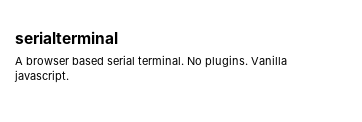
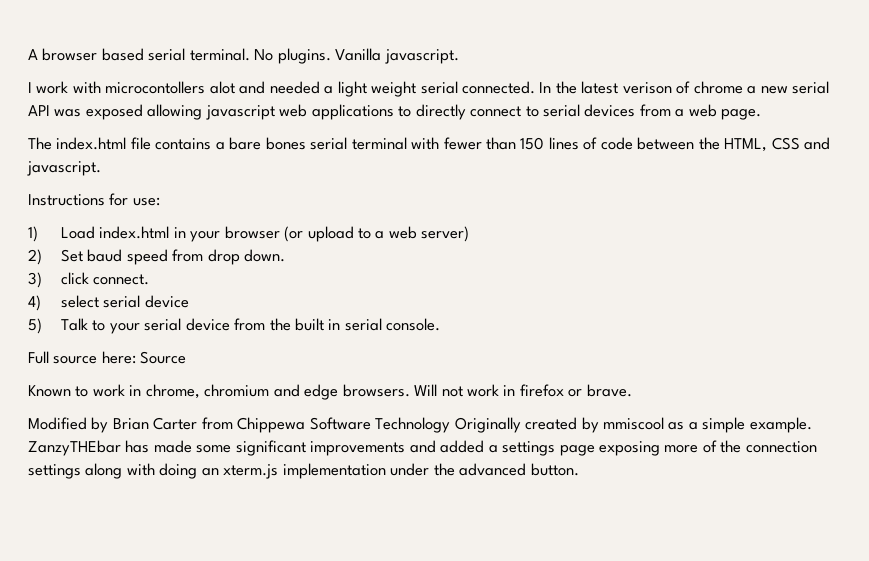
[15,31,118,44] serialterminal // -> (28, 54) none
(69, 76) none -> [28,81,830,97] [28,104,762,120] [28,137,831,152] [27,161,101,176] [28,193,160,206] [28,226,470,242] [28,249,286,265] [28,272,150,288] [28,295,189,311] [28,318,441,334] [28,351,187,364] [28,384,632,400] [28,417,812,433] [28,440,817,456] [28,463,579,479] // I work with microcontollers alot and needed a light weight serial connected. In the latest verison of chrome a new serial API was exposed allowing javascript web applications to directly connect to serial devices from a web page. // The index.html file contains a bare bones serial terminal with fewer than 150 lines of code between the HTML, CSS and javascript. // Instructions for use: // 1) Load index.html in your browser (or upload to a web server) // 2) Set baud speed from drop down. // 3) click connect. // 4) select serial device // 5) Talk to your serial device from the built in serial console. // Full source here: Source // Known to work in chrome, chromium and edge browsers. Will not work in firefox or brave. // Modified by Brian Carter from Chippewa Software Technology Originally created by mmiscool as a simple example. ZanzyTHEbar has made some significant improvements and added a settings page exposing more of the connection settings along with doing an xterm.js implementation under the advanced button.

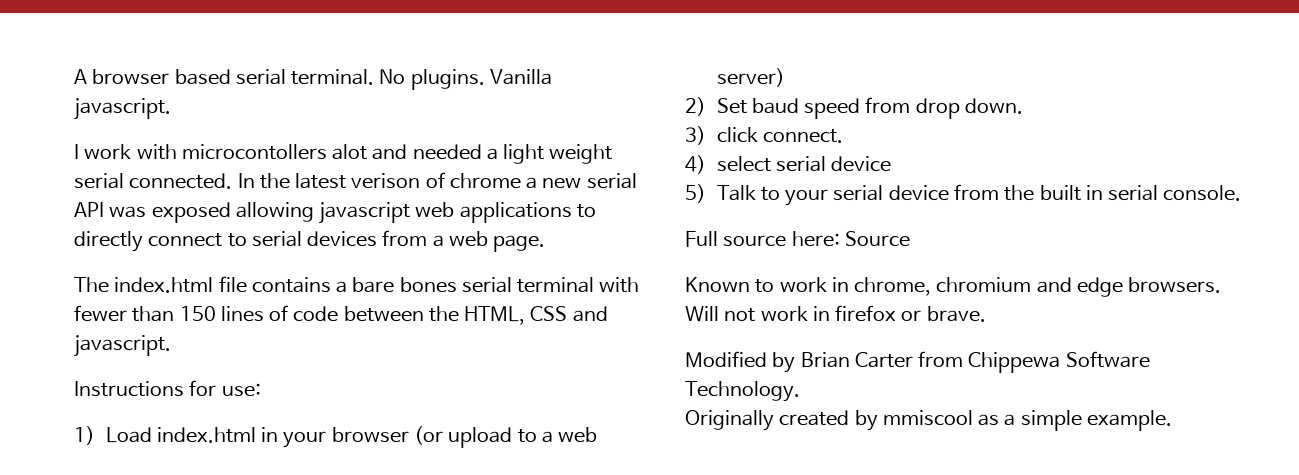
[375,417,451,433] Technology -> [685,381,800,402] Technology. //
[28,440,817,456] [28,463,579,479] ZanzyTHEbar has made some significant improvements and added a settings page exposing more of the connection settings along with doing an xterm.js implementation under the advanced button. -> (1172, 420) none

